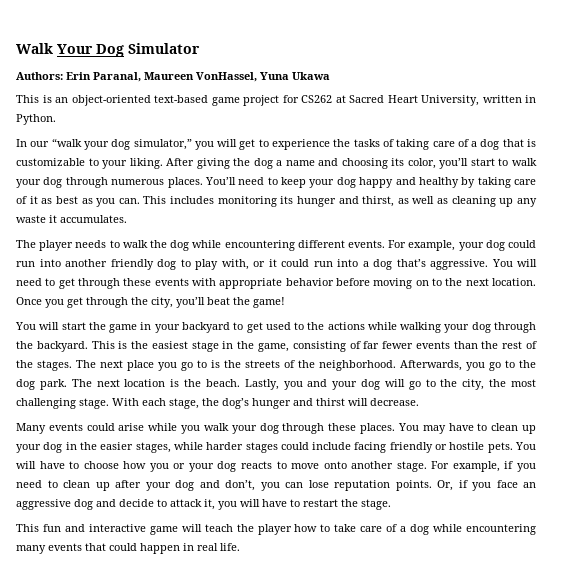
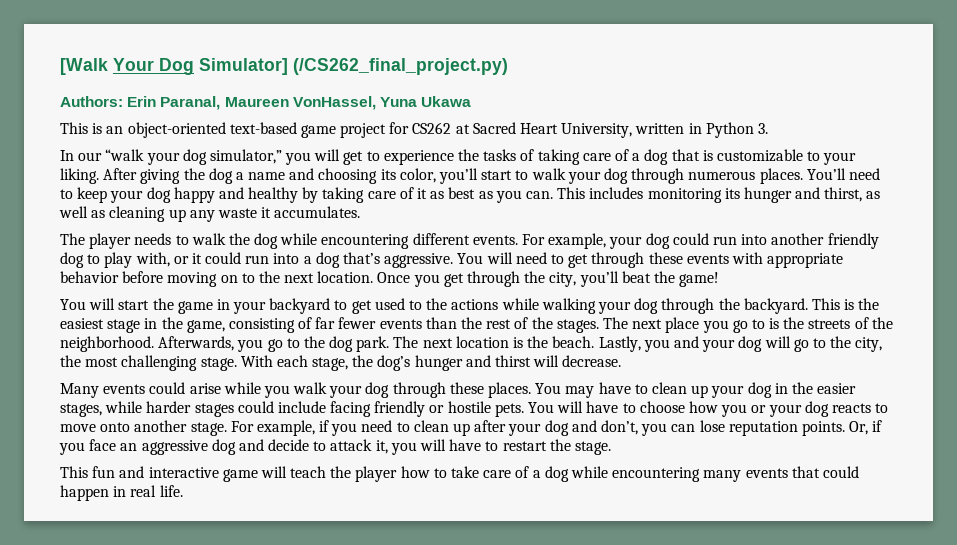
[16,43,53,54] Walk -> [60,58,108,75] [Walk
[128,43,200,54] Simulator -> [199,58,508,75] Simulator] (/CS262_final_project.py)
[16,114,56,125] Python. -> [705,122,768,138] Python 3.

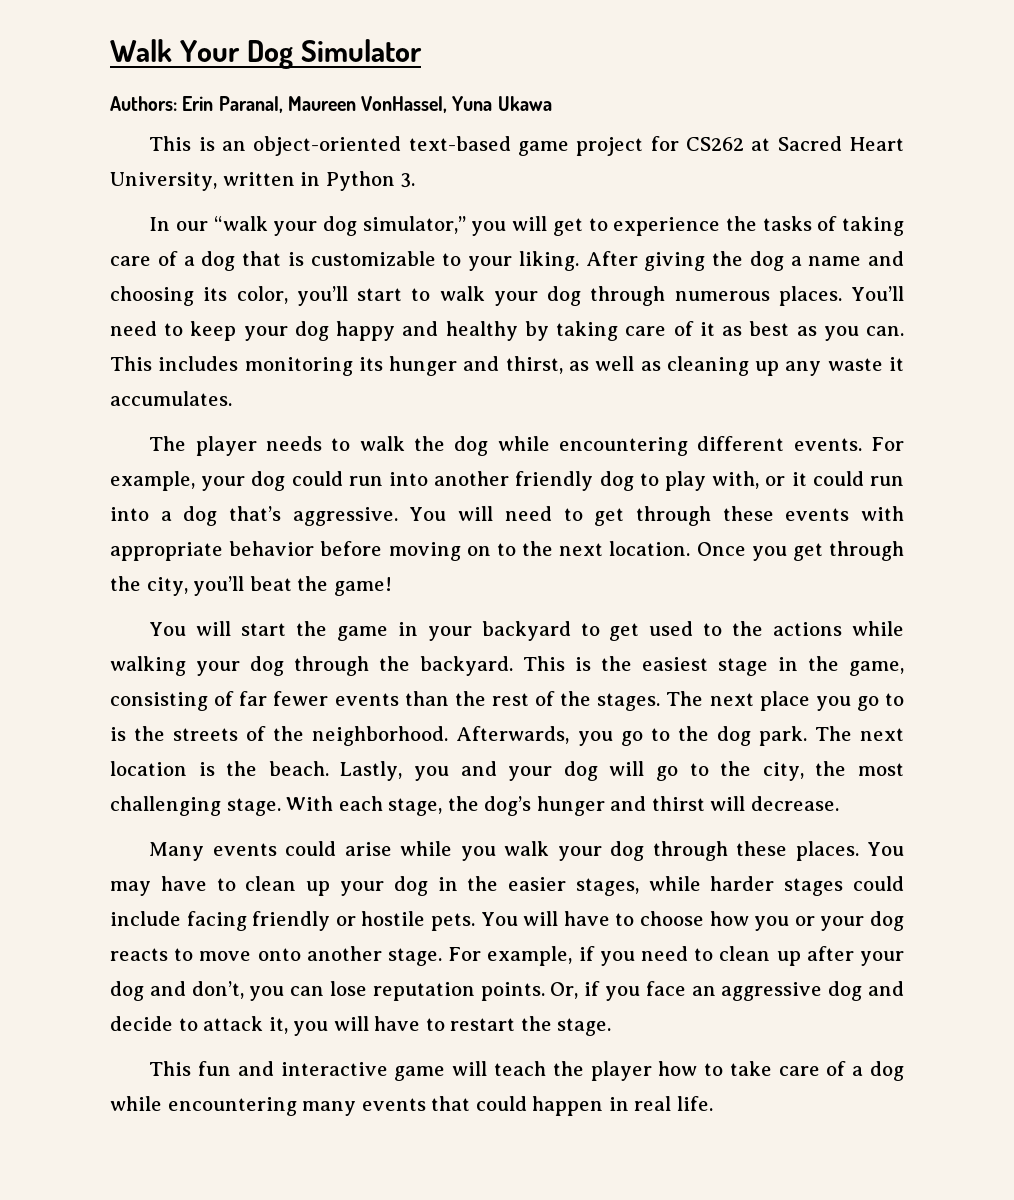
[60,58,108,75] [Walk -> [110,39,172,62] Walk
[199,58,508,75] Simulator] (/CS262_final_project.py) -> [301,39,423,62] Simulator

